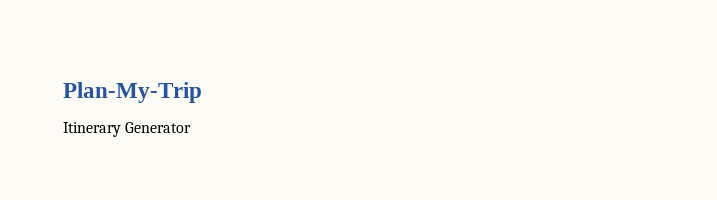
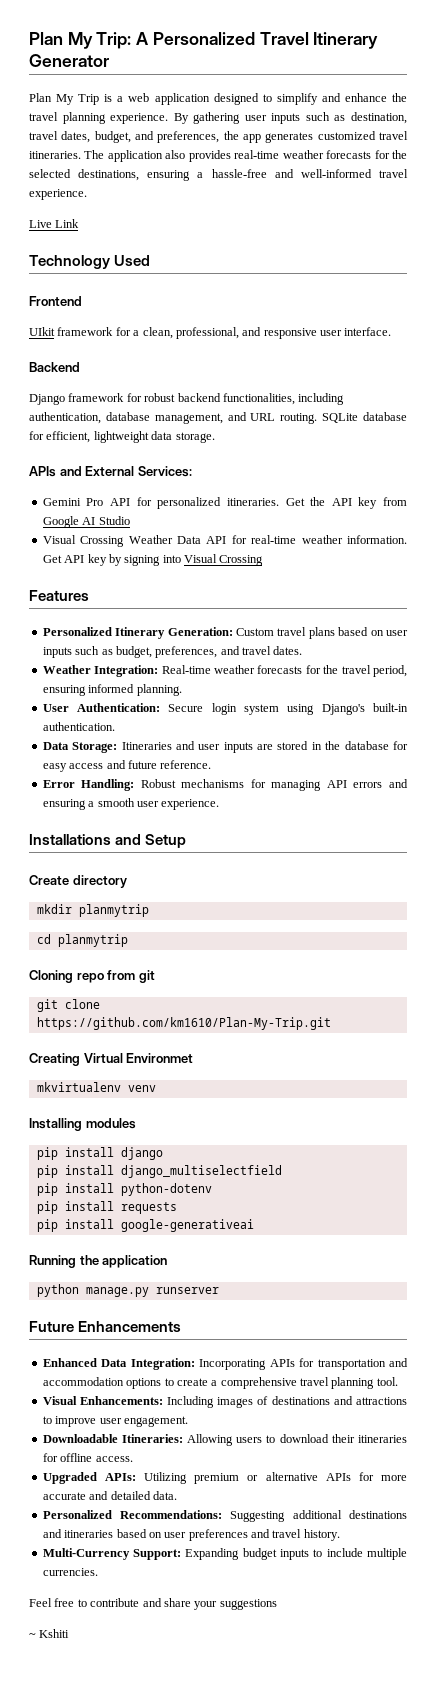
[63,82,202,103] [63,122,192,137] Plan-My-Trip // Itinerary Generator -> [29,32,379,49] [29,54,109,67] [29,93,407,105] [29,112,407,124] [29,131,408,143] [29,150,408,162] [29,169,408,181] [29,189,87,200] [29,219,80,228] [29,255,151,269] [29,296,82,306] [29,327,392,339] [29,362,80,372] [29,393,345,405] [29,412,407,424] [29,431,215,443] [29,466,192,477] [42,497,407,509] [42,516,130,528] [42,535,407,547] [42,554,264,566] [29,590,89,601] [42,627,408,639] [42,646,303,658] [42,665,407,677] [42,684,182,696] [42,703,408,715] [42,722,115,731] [42,741,408,753] [42,760,212,772] [42,779,408,791] [42,798,220,810] [29,834,187,848] [29,875,127,888] [36,904,149,917] [36,934,128,947] [29,970,155,983] [36,999,100,1012] [36,1017,331,1030] [29,1053,194,1066] [36,1082,156,1092] [29,1118,136,1131] [36,1147,163,1160] [36,1165,282,1178] [36,1183,212,1196] [36,1201,177,1214] [36,1219,254,1232] [29,1255,168,1268] [36,1284,219,1297] [29,1321,182,1332] [42,1358,409,1370] [42,1377,398,1389] [42,1396,407,1408] [42,1416,188,1427] [42,1434,407,1446] [42,1453,133,1462] [42,1472,407,1484] [42,1491,177,1500] [42,1510,407,1522] [42,1529,340,1541] [42,1548,407,1560] [42,1568,98,1576] [29,1598,277,1610] [29,1629,70,1638] Plan My Trip: A Personalized Travel Itinerary Generator // Plan My Trip is a web application designed to simplify and enhance the travel planning experience. By gathering user inputs such as destination, travel dates, budget, and preferences, the app generates customized travel itineraries. The application also provides real-time weather forecasts for the selected destinations, ensuring a hassle-free and well-informed travel experience. // Live Link // Technology Used // Frontend // UIkit framework for a clean, professional, and responsive user interface. // Backend // Django framework for robust backend functionalities, including authentication, database management, and URL routing. SQLite database for efficient, lightweight data storage. // APIs and External Services: // Gemini Pro API for personalized itineraries. Get the API key from Google AI Studio // Visual Crossing Weather Data API for real-time weather information. Get API key by signing into Visual Crossing // Features // Personalized Itinerary Generation: Custom travel plans based on user inputs such as budget, preferences, and travel dates. // Weather Integration: Real-time weather forecasts for the travel period, ensuring informed planning. // User Authentication: Secure login system using Django's built-in authentication. // Data Storage: Itineraries and user inputs are stored in the database for easy access and future reference. // Error Handling: Robust mechanisms for managing API errors and ensuring a smooth user experience. // Installations and Setup // Create directory // mkdir planmytrip // cd planmytrip // Cloning repo from git // git clone https://github.com/km1610/Plan-My-Trip.git // Creating Virtual Environmet // mkvirtualenv venv // Installing modules // pip install django // pip install django_multiselectfield // pip install python-dotenv // pip install requests // pip install google-generativeai // Running the application // python manage.py runserver // Future Enhancements // Enhanced Data Integration: Incorporating APIs for transportation and accommodation options to create a comprehensive travel planning tool. // Visual Enhancements: Including images of destinations and attractions to improve user engagement. // Downloadable Itineraries: Allowing users to download their itineraries for offline access. // Upgraded APIs: Utilizing premium or alternative APIs for more accurate and detailed data. // Personalized Recommendations: Suggesting additional destinations and itineraries based on user preferences and travel history. // Multi-Currency Support: Expanding budget inputs to include multiple currencies. // Feel free to contribute and share your suggestions // ~ Kshiti

